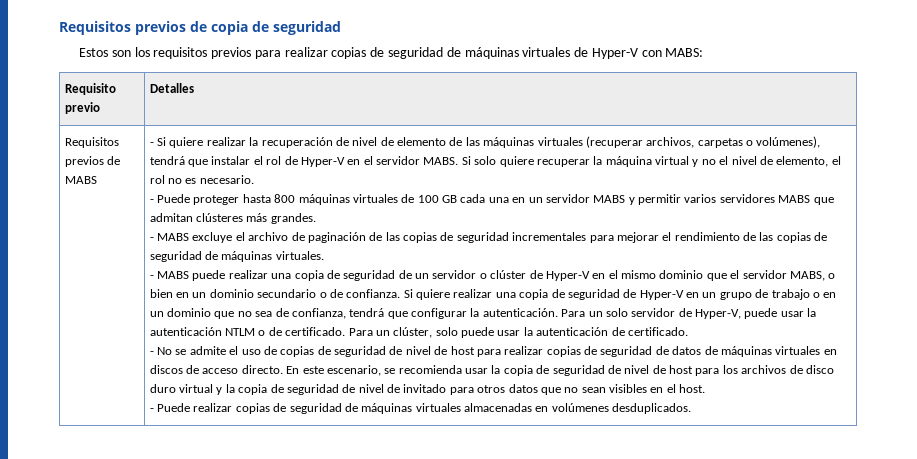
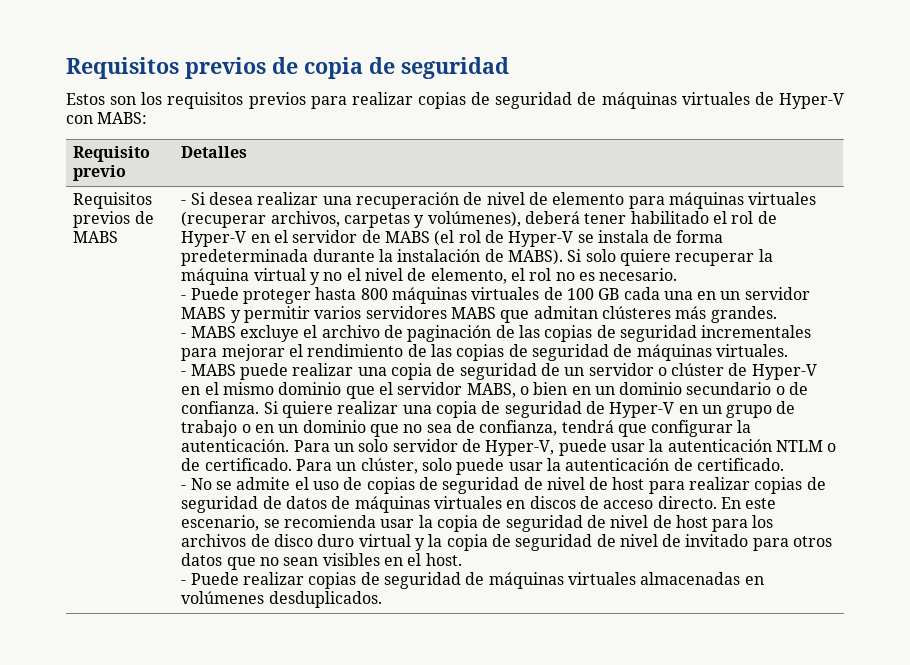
[169,137,259,148] quiere realizar la -> [208,192,352,205] desea realizar una
[449,137,480,146] de las -> [628,196,665,209] para
[746,136,821,148] [149,156,251,167] o volúmenes), tendrá que instalar -> [414,211,709,228] y volúmenes), deberá tener habilitado
[423,157,459,165] MABS. -> [361,230,724,247] [181,249,563,266] de MABS (el rol de Hyper-V se instala de forma predeterminada durante la instalación de MABS).

